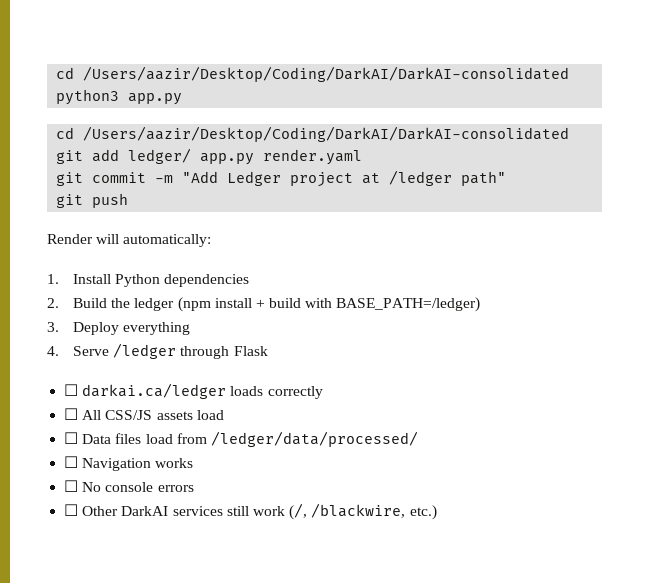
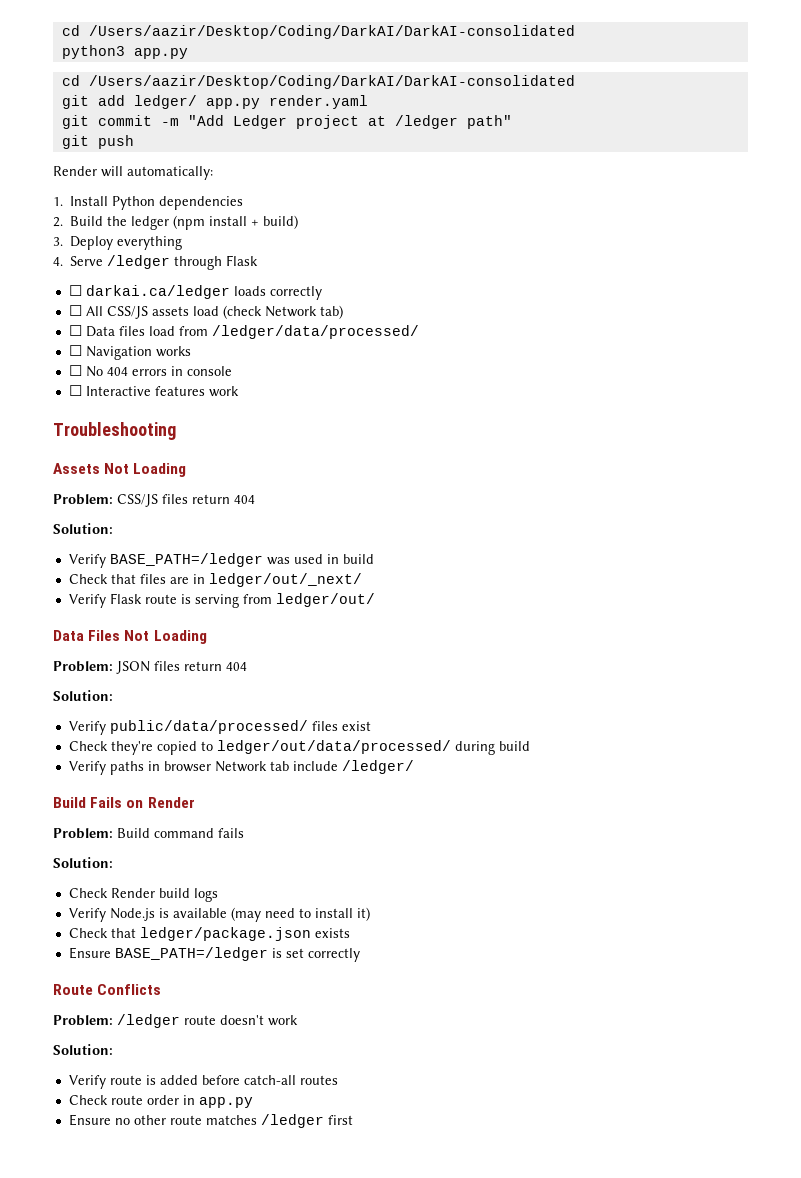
[269,297,481,312] build with BASE_PATH=/ledger) -> [263,215,299,229] build)
(224, 415) none -> [222,305,343,319] (check Network tab)
(102, 487) none -> [106,366,183,376] 404 errors in
[157,485,194,492] [64,503,437,520] errors // ☐ Other DarkAI services still work (/, /blackwire, etc.) -> [68,385,239,397] [53,422,176,440] [53,463,187,477] [53,494,255,507] [53,523,113,534] [68,553,374,568] [68,573,362,587] [68,593,375,608] [53,630,207,644] [53,661,247,674] [53,690,113,701] [68,720,371,735] [68,740,530,755] [68,760,414,775] [53,797,195,808] [53,828,244,839] [53,857,113,868] [68,888,218,902] [68,907,370,922] [68,927,350,941] [68,947,360,962] [53,984,162,995] [53,1014,298,1028] [53,1044,113,1055] [68,1075,338,1089] [68,1095,253,1108] [68,1114,353,1128] // ☐ Interactive features work // Troubleshooting // Assets Not Loading // Problem: CSS/JS files return 404 // Solution: // Verify BASE_PATH=/ledger was used in build // Check that files are in ledger/out/_next/ // Verify Flask route is serving from ledger/out/ // Data Files Not Loading // Problem: JSON files return 404 // Solution: // Verify public/data/processed/ files exist // Check they're copied to ledger/out/data/processed/ during build // Verify paths in browser Network tab include /ledger/ // Build Fails on Render // Problem: Build command fails // Solution: // Check Render build logs // Verify Node.js is available (may need to install it) // Check that ledger/package.json exists // Ensure BASE_PATH=/ledger is set correctly // Route Conflicts // Problem: /ledger route doesn't work // Solution: // Verify route is added before catch-all routes // Check route order in app.py // Ensure no other route matches /ledger first

